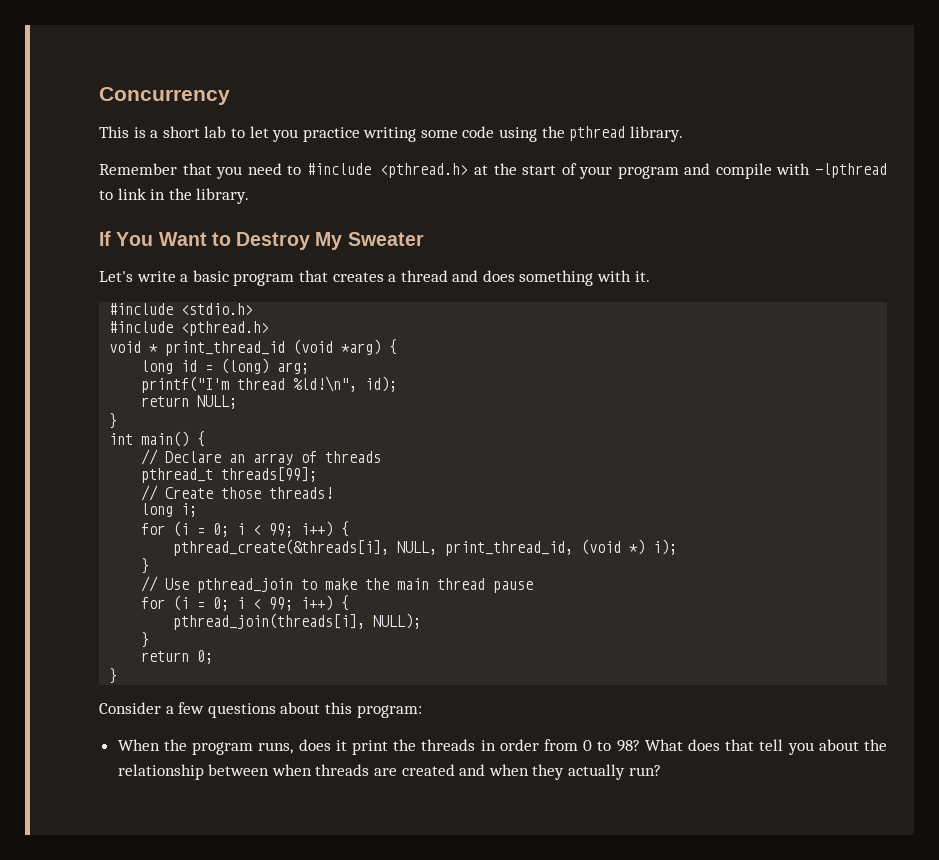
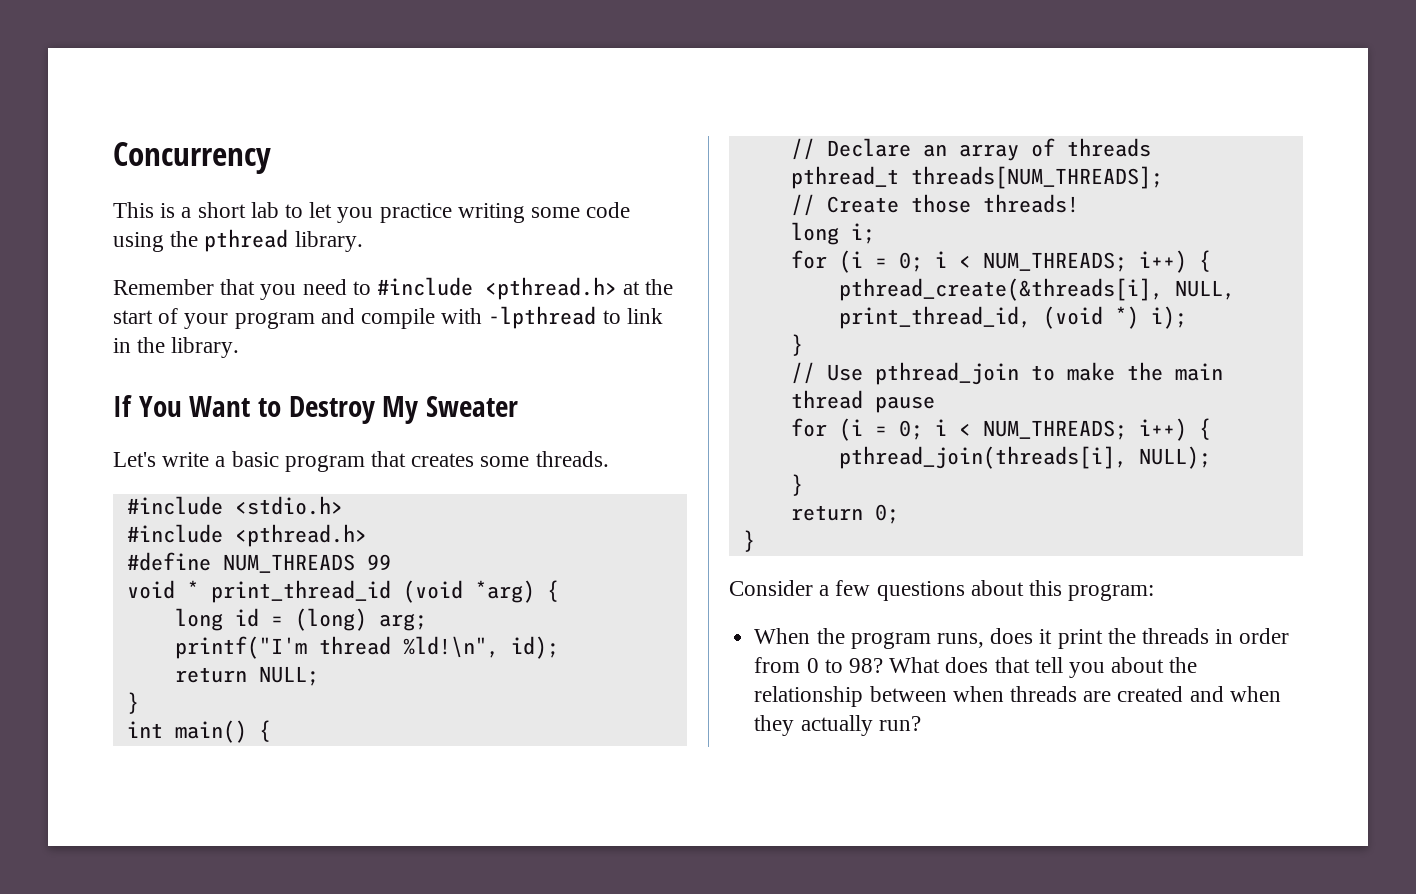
[388,270,650,286] a thread and does something with it. -> [480,451,609,467] some threads.
(270, 328) none -> [126,552,391,573] // #define NUM_THREADS 99
[221,467,318,482] threads[99]; -> [910,166,1163,189] threads[NUM_THREADS];
[269,523,294,537] 99; -> [982,252,1127,272] NUM_THREADS;
[269,597,294,611] 99; -> [982,420,1127,440] NUM_THREADS;

